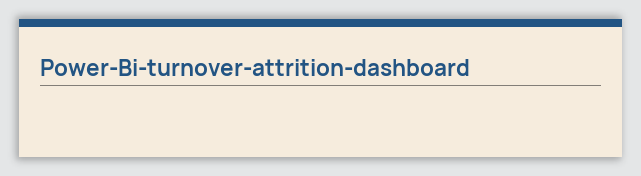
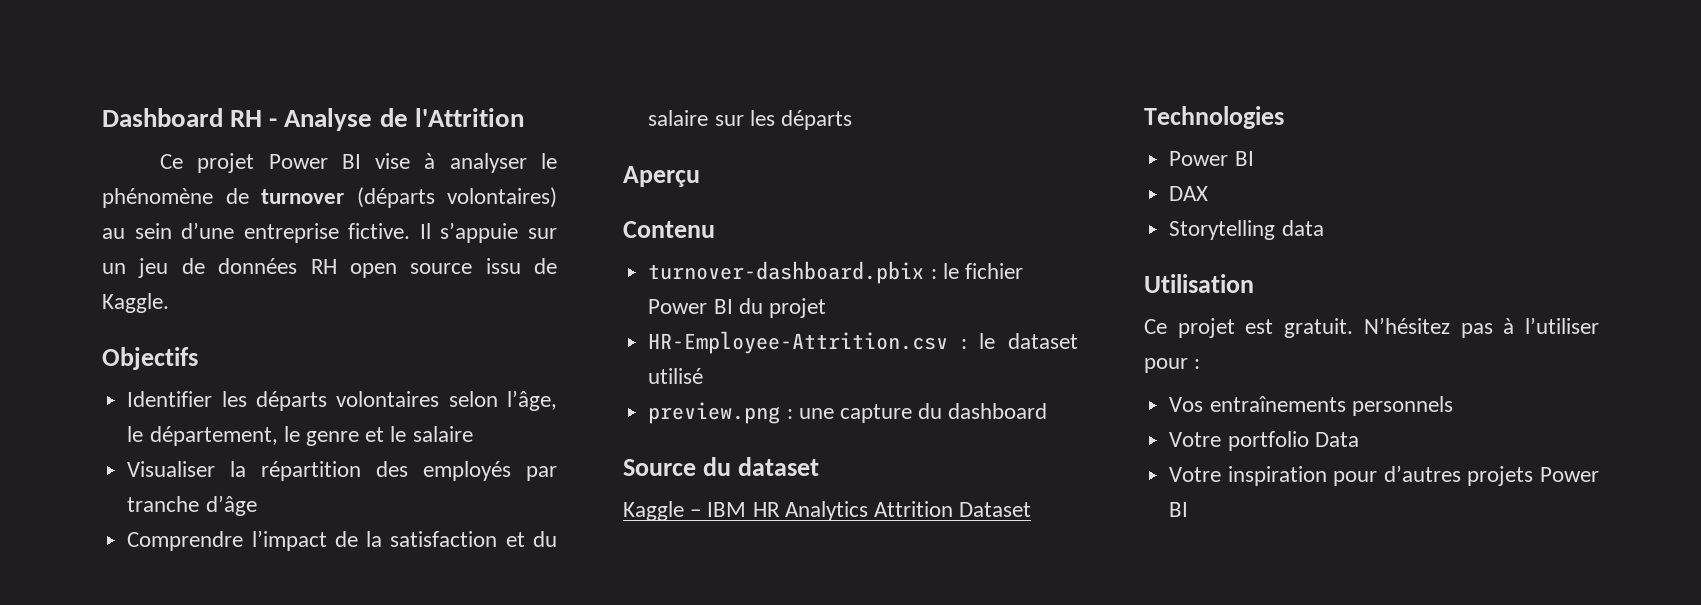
[40,59,470,76] Power-Bi-turnover-attrition-dashboard -> [102,108,524,131] [160,153,558,173] [102,187,557,208] [102,222,557,243] [102,258,557,278] [102,293,169,313] [102,347,198,370] [127,390,557,411] [127,426,473,446] [127,461,557,481] [127,495,257,516] [127,530,558,551] [648,110,852,130] [623,166,700,187] [623,221,715,238] [648,261,1023,284] [648,298,826,318] [648,331,1078,354] [648,368,704,384] [648,402,1048,424] [623,457,819,476] [623,501,1032,521] [1144,106,1284,129] [1169,151,1254,166] [1169,186,1209,201] [1169,220,1324,240] [1144,274,1254,293] [1144,317,1599,338] [1144,358,1201,373] [1169,396,1453,416] [1169,431,1359,451] [1169,465,1599,486] [1169,502,1189,517] Dashboard RH - Analyse de l'Attrition // Ce projet Power BI vise à analyser le phénomène de turnover (départs volontaires) au sein d’une entreprise fictive. Il s’appuie sur un jeu de données RH open source issu de Kaggle. // Objectifs // Identifier les départs volontaires selon l’âge, le département, le genre et le salaire // Visualiser la répartition des employés par tranche d’âge // Comprendre l’impact de la satisfaction et du salaire sur les départs // Aperçu // Contenu // turnover-dashboard.pbix : le fichier Power BI du projet // HR-Employee-Attrition.csv : le dataset utilisé // preview.png : une capture du dashboard // Source du dataset // Kaggle – IBM HR Analytics Attrition Dataset // Technologies // Power BI // DAX // Storytelling data // Utilisation // Ce projet est gratuit. N’hésitez pas à l’utiliser pour : // Vos entraînements personnels // Votre portfolio Data // Votre inspiration pour d’autres projets Power BI

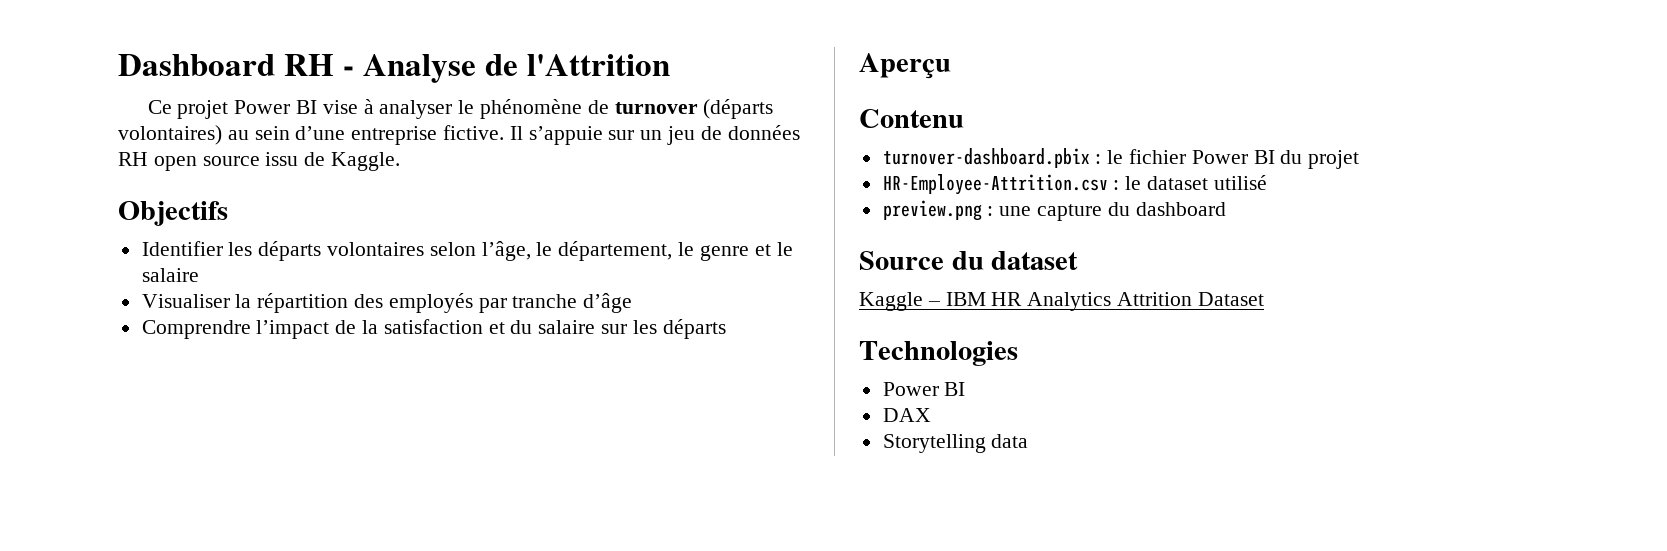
[1144,274,1254,293] [1144,317,1599,338] [1144,358,1201,373] [1169,396,1453,416] [1169,431,1359,451] [1169,465,1599,486] [1169,502,1189,517] // Utilisation // Ce projet est gratuit. N’hésitez pas à l’utiliser pour : // Vos entraînements personnels // Votre portfolio Data // Votre inspiration pour d’autres projets Power BI -> (1029, 441) none

